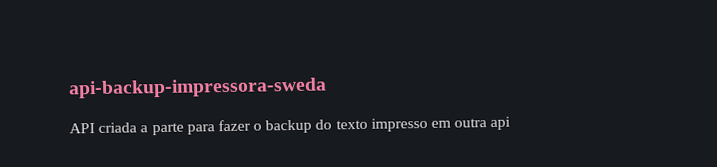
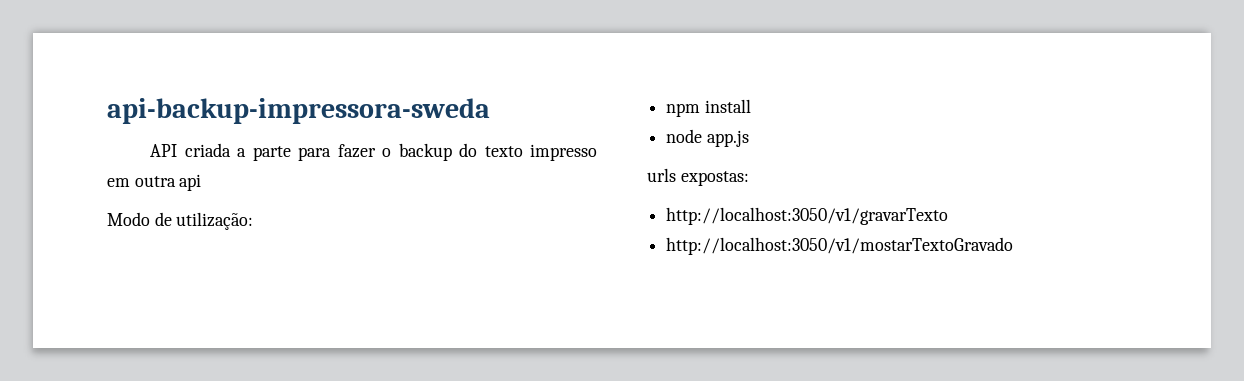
(512, 123) none -> [107,212,254,230] [666,99,751,117] [666,129,749,147] [647,168,749,186] [666,207,949,225] [666,237,1014,255] // Modo de utilização: // npm install // node app.js // urls expostas: // http://localhost:3050/v1/gravarTexto // http://localhost:3050/v1/mostarTextoGravado

